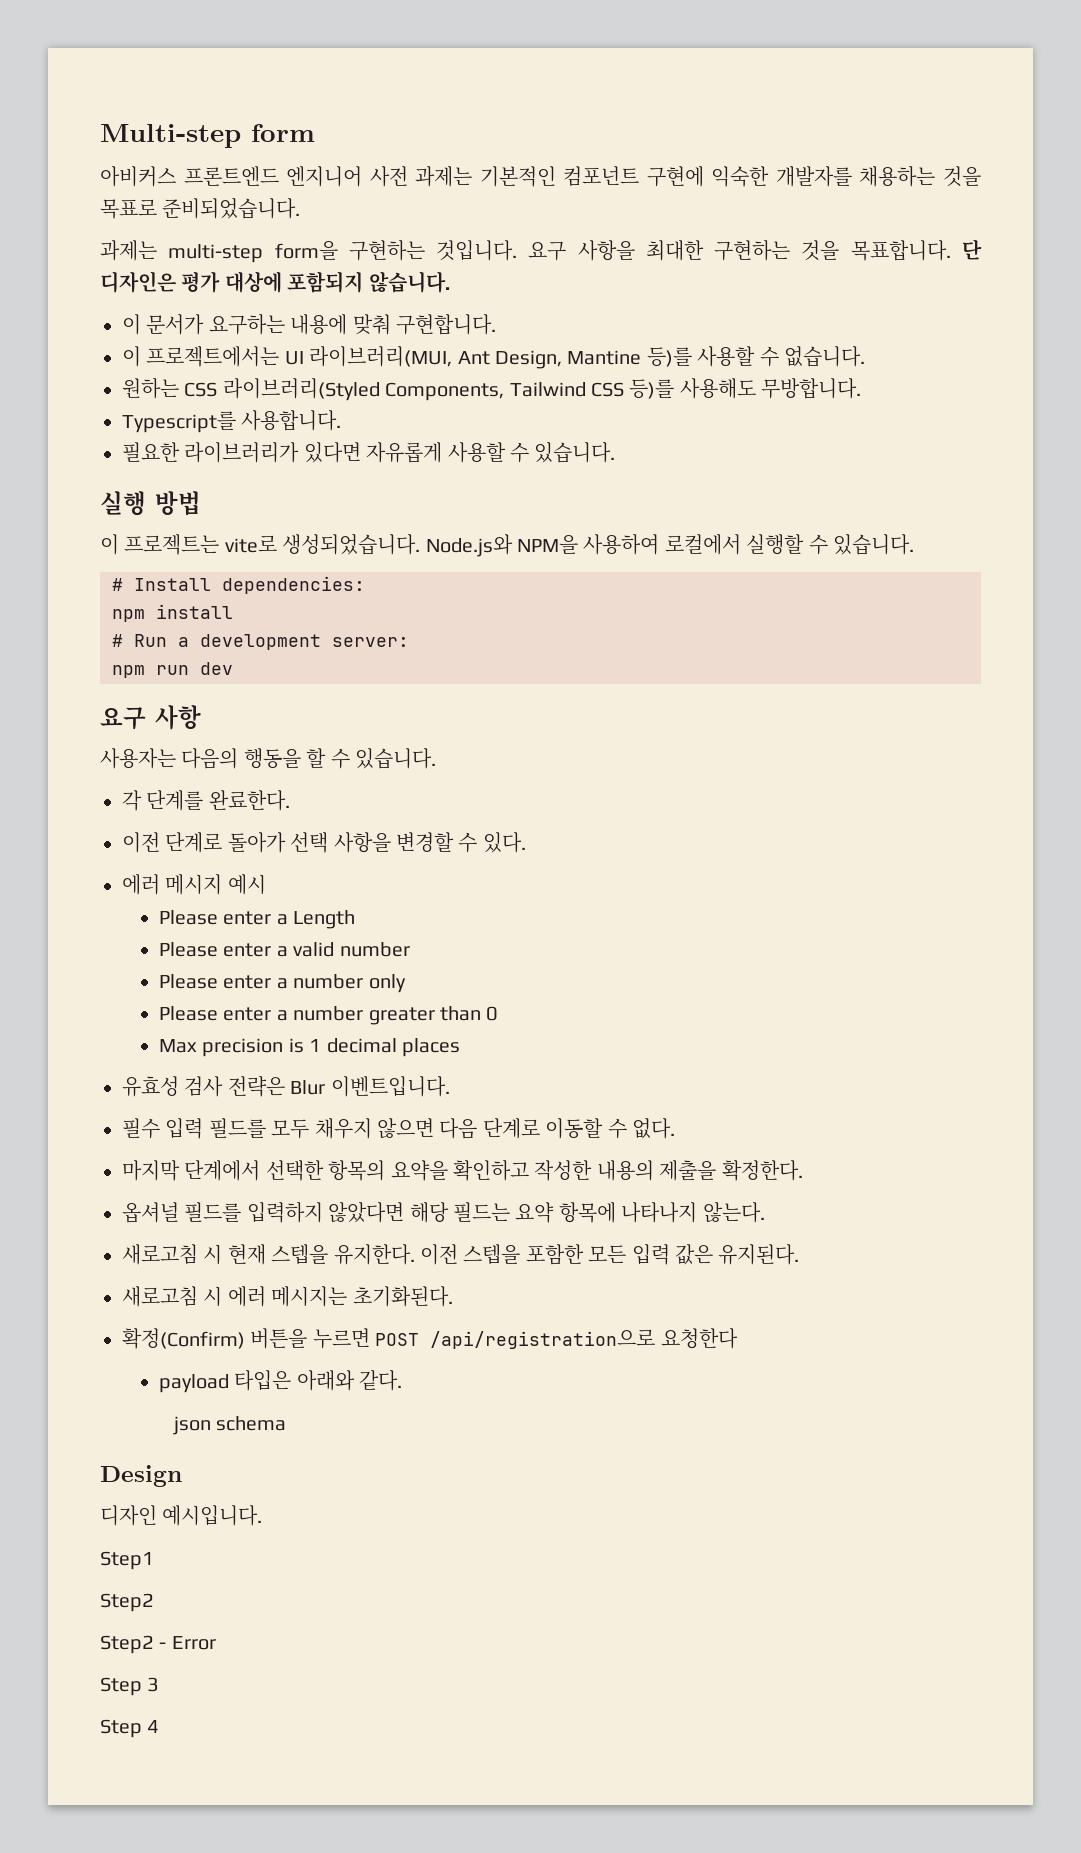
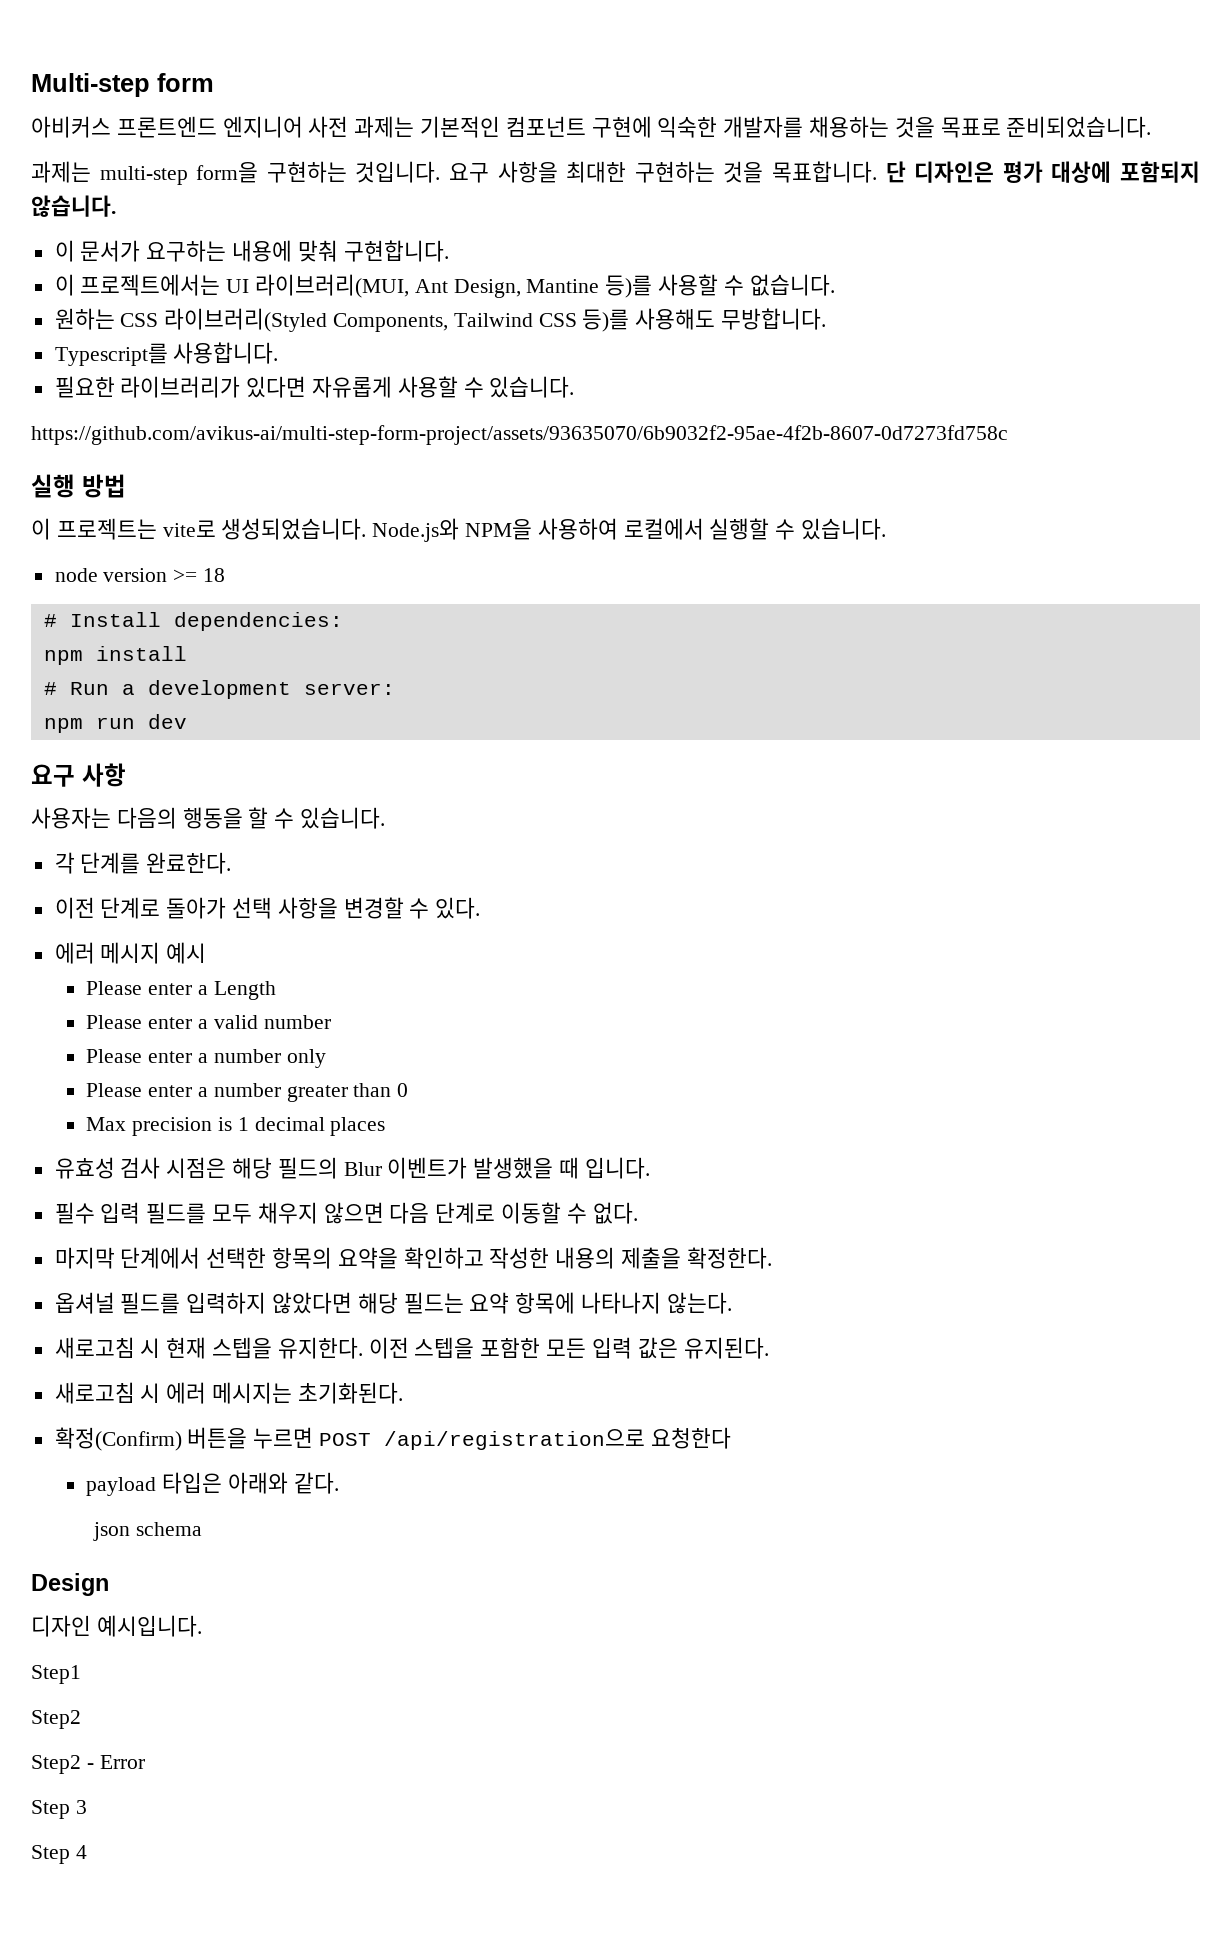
(616, 452) none -> [31,425,1008,445] // https://github.com/avikus-ai/multi-step-form-project/assets/93635070/6b9032f2-95ae-4f2b-8607-0d7273fd758c
(914, 544) none -> [54,568,226,582] // node version >= 18
[227,1076,450,1097] 전략은 Blur 이벤트입니다. -> [166,1157,650,1179] 시점은 해당 필드의 Blur 이벤트가 발생했을 때 입니다.

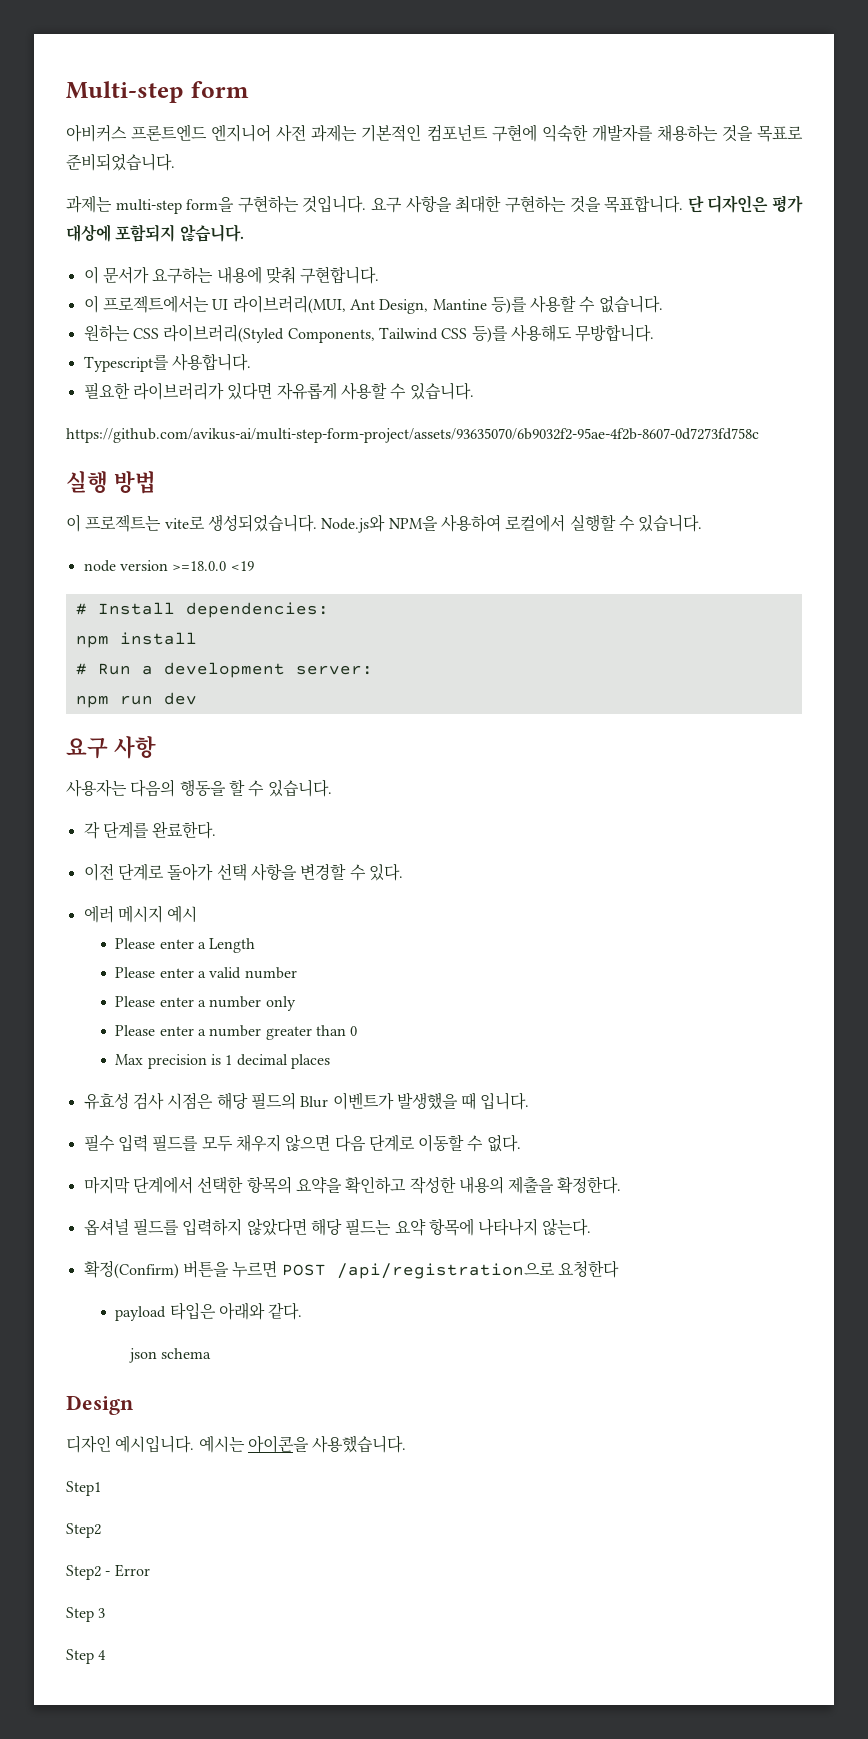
[173,568,226,582] >= 18 -> [172,561,254,571] >=18.0.0 <19
[54,1337,769,1359] [54,1382,403,1404] // 새로고침 시 현재 스텝을 유지한다. 이전 스텝을 포함한 모든 입력 값은 유지된다. // 새로고침 시 에러 메시지는 초기화된다. -> (592, 1227) none
(202, 1626) none -> [198,1435,407,1453] 예시는 아이콘을 사용했습니다.

